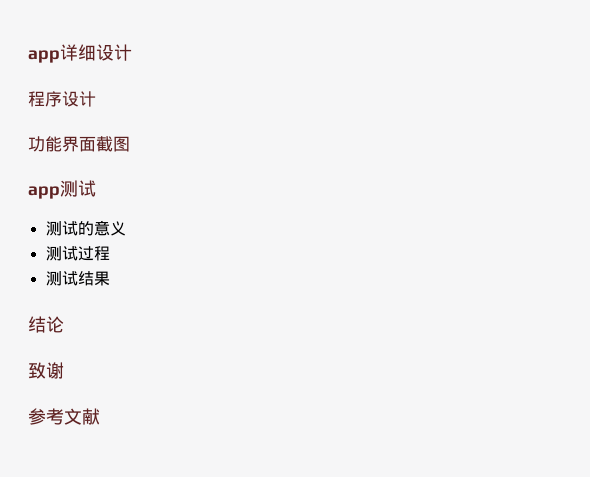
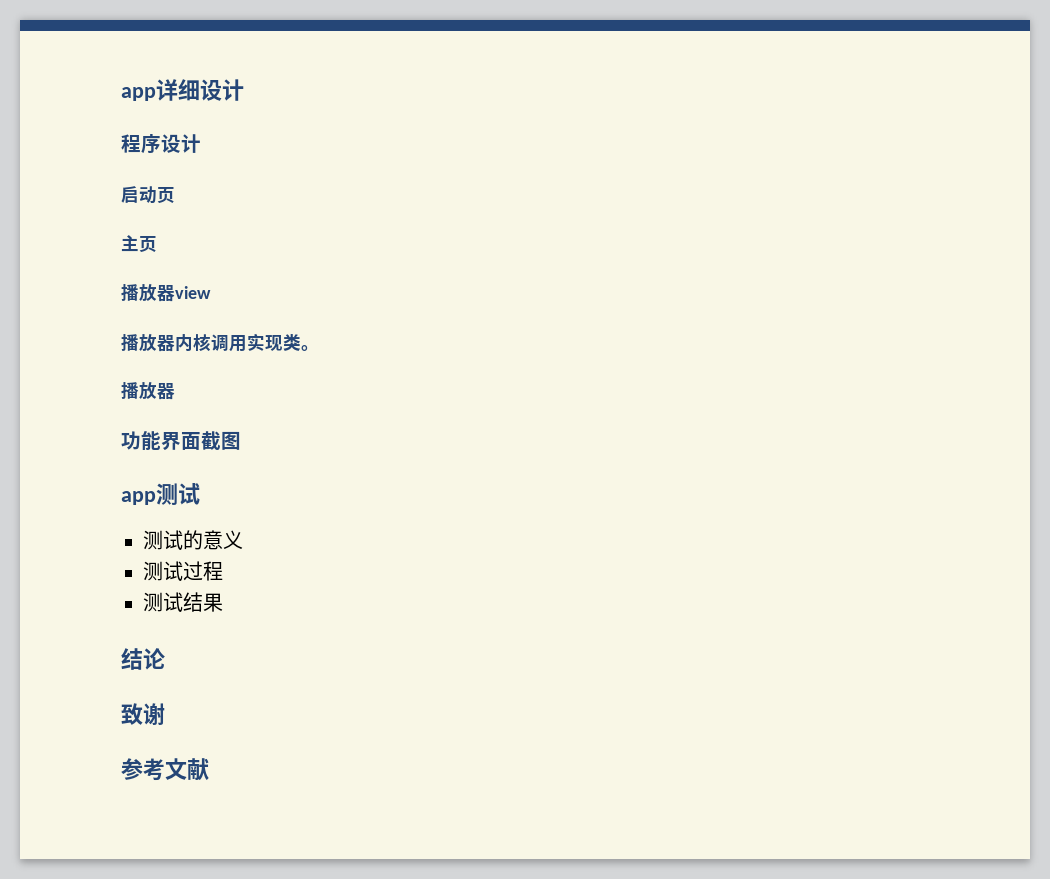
(96, 99) none -> [121,186,175,204] [121,235,157,252] [121,284,211,302] [121,333,319,352] [121,382,175,400] // 启动页 // 主页 // 播放器view // 播放器内核调用实现类。 // 播放器

